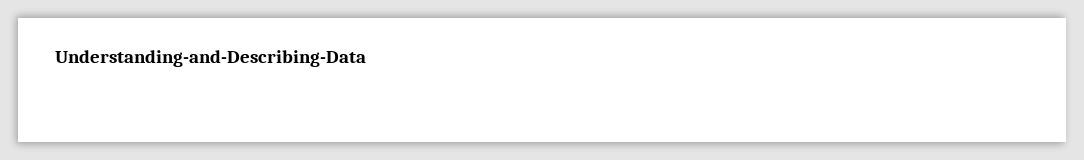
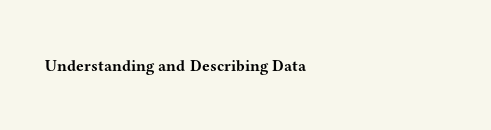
[55,50,366,67] Understanding-and-Describing-Data -> [45,59,307,75] Understanding and Describing Data

